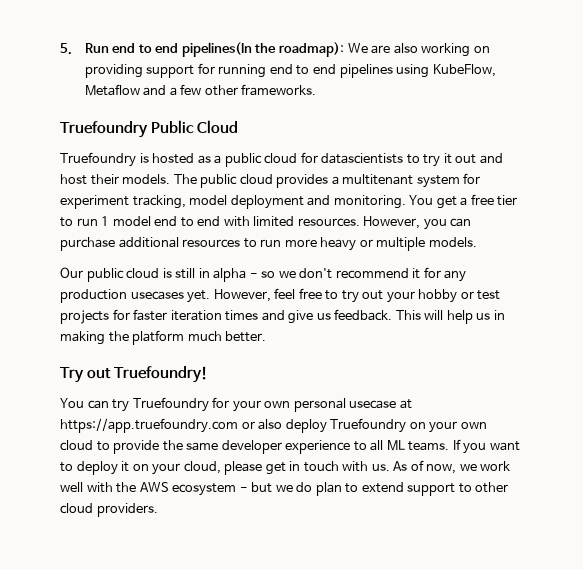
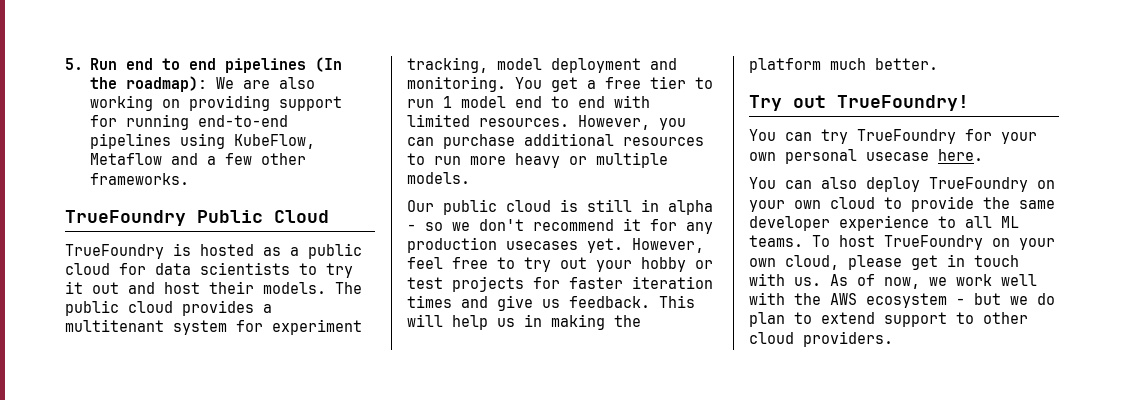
[181,42,252,57] pipelines(In -> [225,57,343,73] pipelines (In
[269,64,336,75] end to end -> [198,115,289,127] end-to-end
[60,121,148,138] Truefoundry -> [65,210,186,226] TrueFoundry
[60,152,136,167] Truefoundry -> [65,244,164,259] TrueFoundry
[321,153,404,164] datascientists -> [155,262,290,275] data scientists
[113,366,208,383] Truefoundry! -> [837,95,969,111] TrueFoundry!
[132,397,209,412] Truefoundry -> [857,129,956,144] TrueFoundry
[399,399,412,409] [60,418,255,433] at https://app.truefoundry.com or -> [938,149,983,161] [749,177,812,189] here. // You can
[330,418,407,433] Truefoundry -> [929,177,1028,192] TrueFoundry
[452,439,520,454] [60,461,181,475] If you want to deploy it on your -> [812,235,1055,250] [749,258,776,267] To host TrueFoundry on your own

